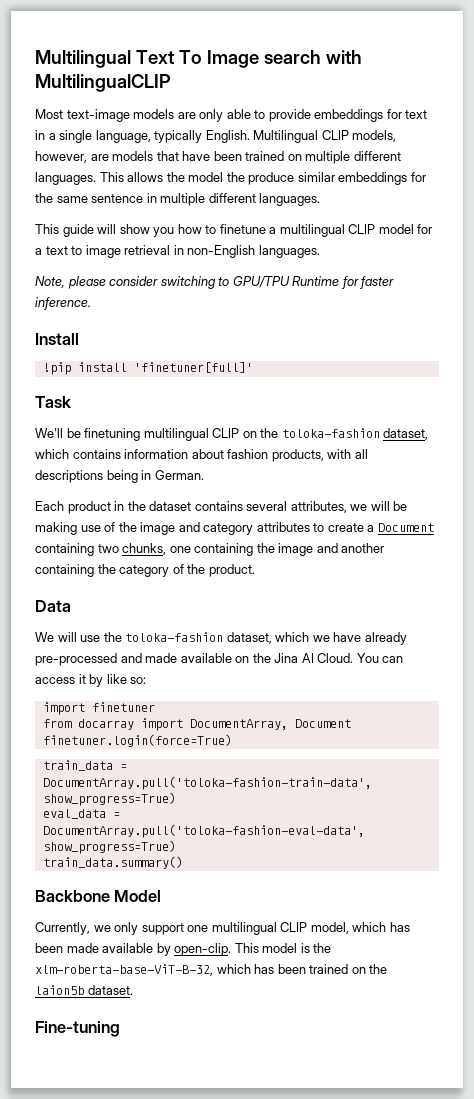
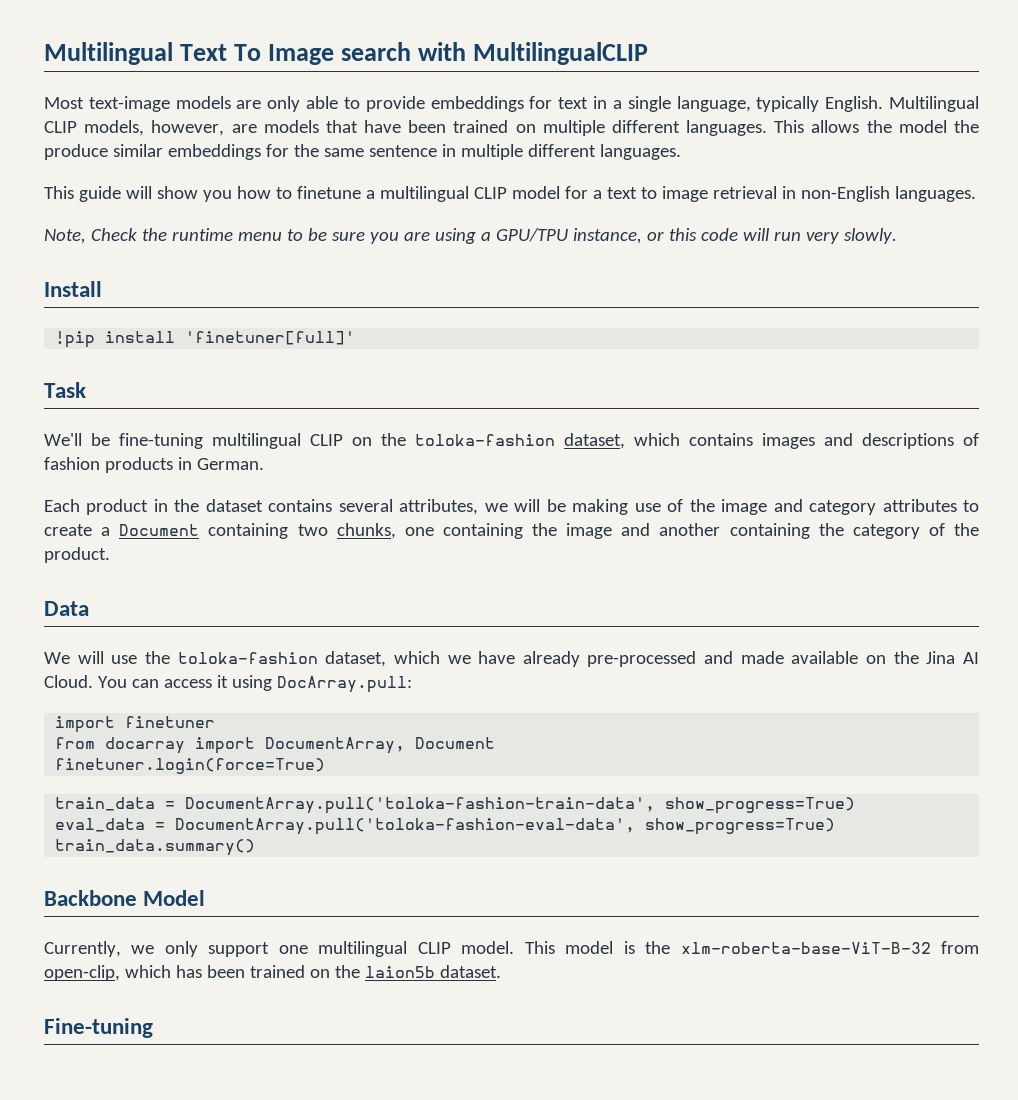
[67,276,395,289] [35,297,91,310] please consider switching to GPU/TPU Runtime for faster inference. -> [90,228,897,244] Check the runtime menu to be sure you are using a GPU/TPU instance, or this code will run very slowly.
[84,428,141,441] finetuning -> [119,433,203,449] fine-tuning
[124,449,368,462] [35,470,138,483] information about fashion products, with all descriptions being -> [762,433,979,449] [44,457,173,473] images and descriptions of fashion products
[89,674,147,687] by like so: -> [231,675,412,693] using DocArray.pull:
[310,922,410,934] [35,943,232,956] model, which has been made available by open-clip. -> [461,941,515,954] model.
[35,964,213,976] xlm-roberta-base-ViT-B-32, -> [680,941,979,954] [44,965,120,981] xlm-roberta-base-ViT-B-32 from open-clip,

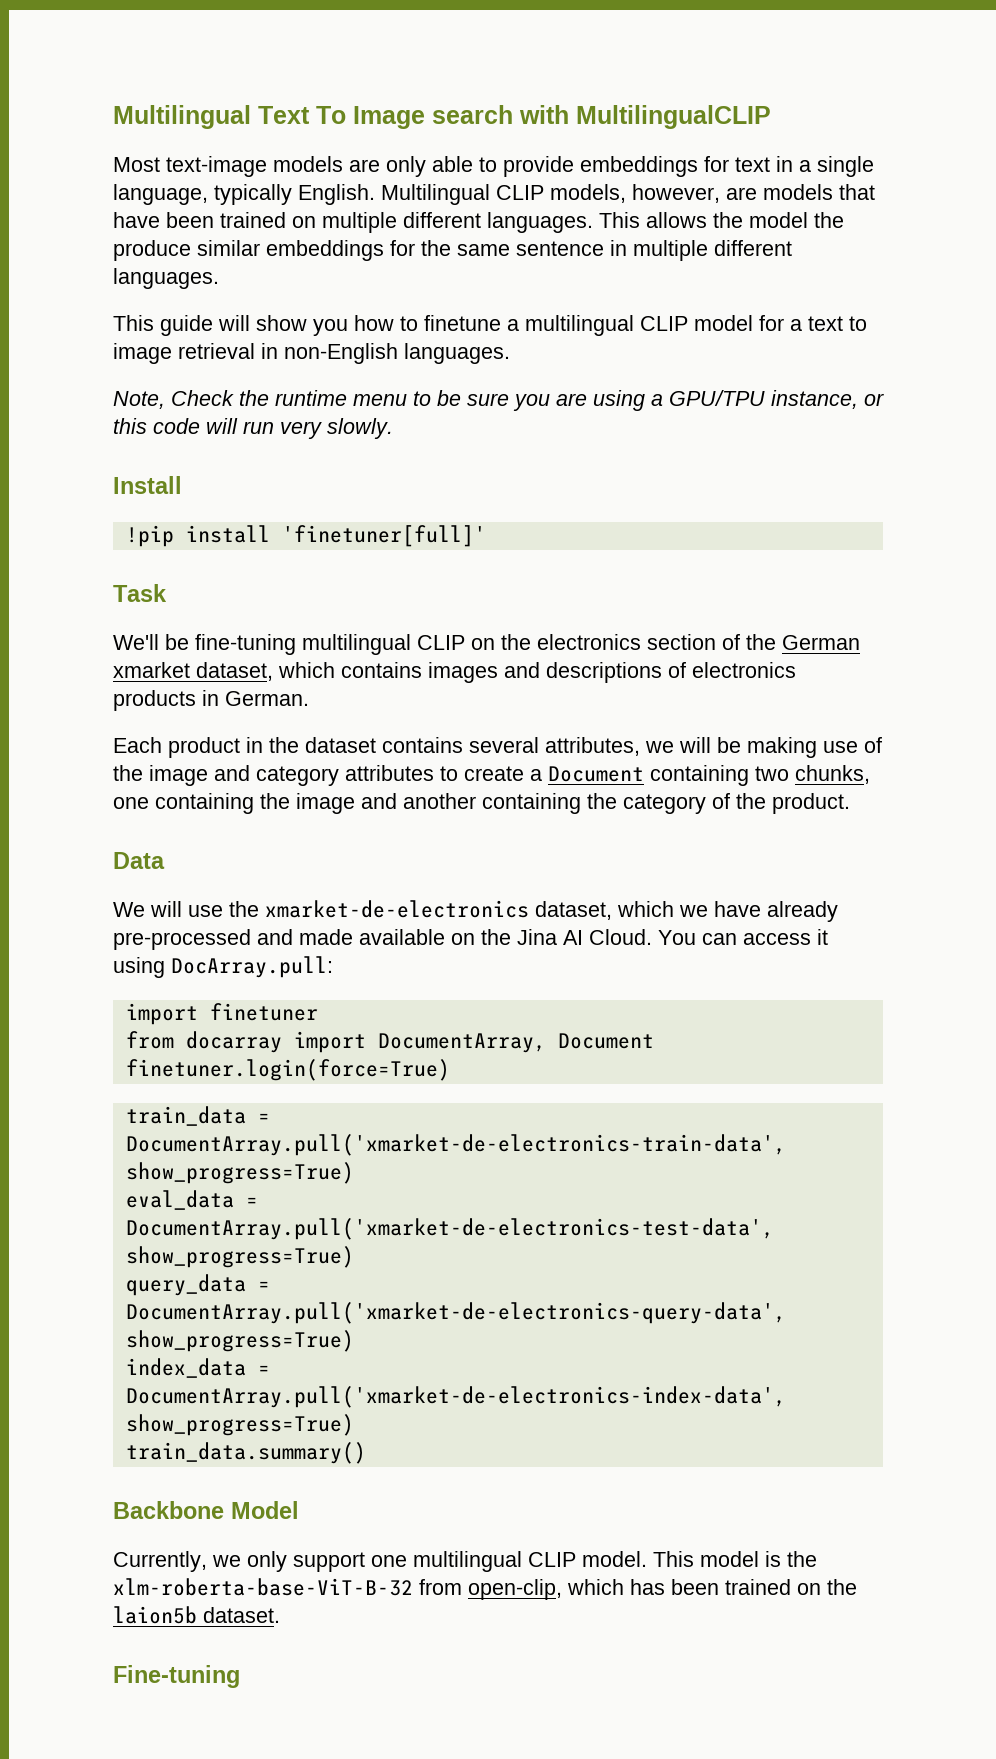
[415,434,555,446] toloka-fashion -> [537,634,860,650] [113,662,190,678] electronics section of the German xmarket
[44,457,100,470] fashion -> [692,662,796,678] electronics
[177,652,318,664] toloka-fashion -> [265,900,529,918] xmarket-de-electronics
[185,797,656,814] DocumentArray.pull('toloka-fashion-train-data', -> [125,1134,786,1156] DocumentArray.pull('xmarket-de-electronics-train-data',
[175,818,636,835] DocumentArray.pull('toloka-fashion-eval-data', -> [125,1218,774,1240] [125,1246,354,1268] [125,1274,270,1296] [125,1302,786,1324] [125,1330,354,1352] [125,1358,270,1378] [125,1386,786,1408] DocumentArray.pull('xmarket-de-electronics-test-data', show_progress=True) // query_data = DocumentArray.pull('xmarket-de-electronics-query-data', show_progress=True) // index_data = DocumentArray.pull('xmarket-de-electronics-index-data',

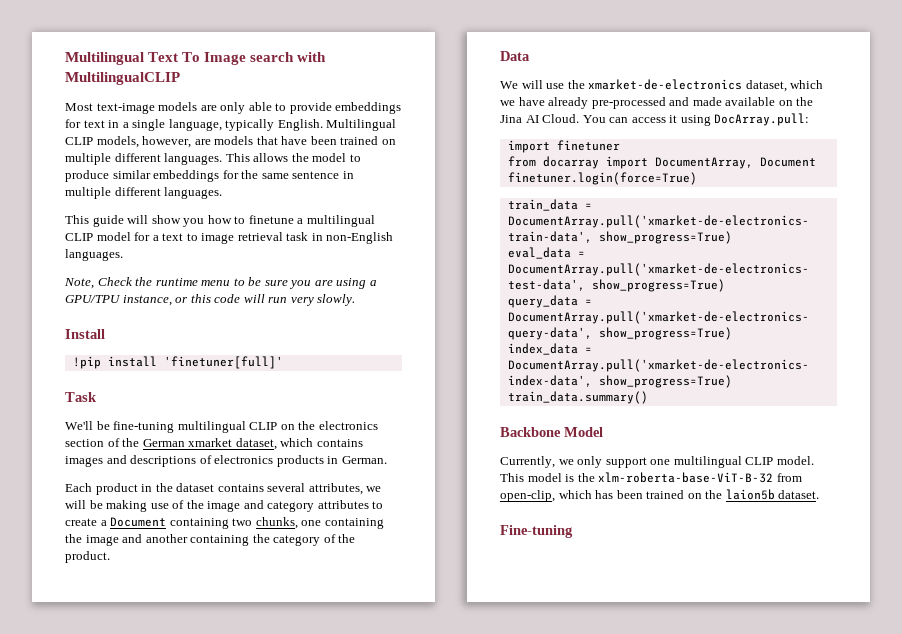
[814,212,844,228] the -> [349,154,361,162] to
(255, 351) none -> [286,232,309,241] task

